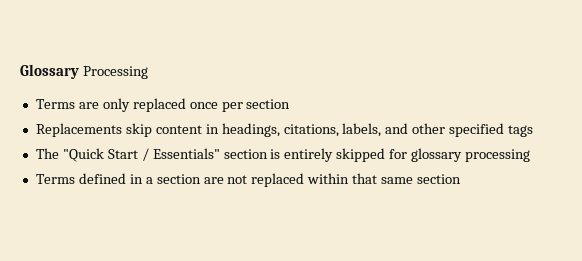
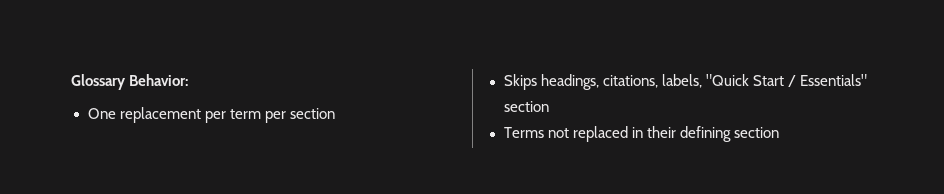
[82,66,148,79] [35,98,291,112] [35,123,534,137] [35,148,59,159] Processing // Terms are only replaced once per section // Replacements skip content in headings, citations, labels, and other specified tags // The -> [129,74,189,86] [87,107,335,123] [503,74,702,90] Behavior: // One replacement per term per section // Skips headings, citations, labels,
[270,148,531,162] [35,173,414,187] is entirely skipped for glossary processing // Terms defined in a section are not replaced within that same -> [503,126,731,142] // Terms not replaced in their defining

